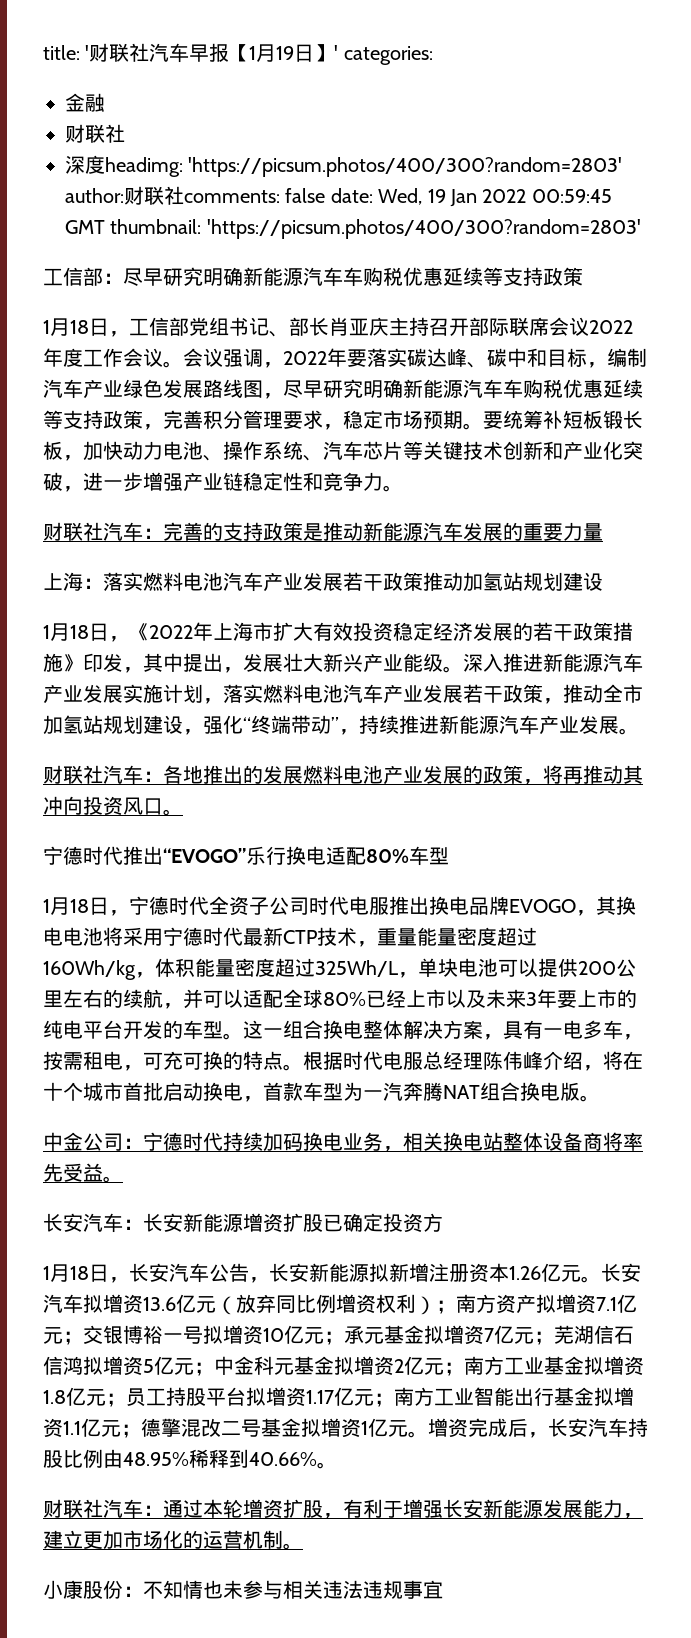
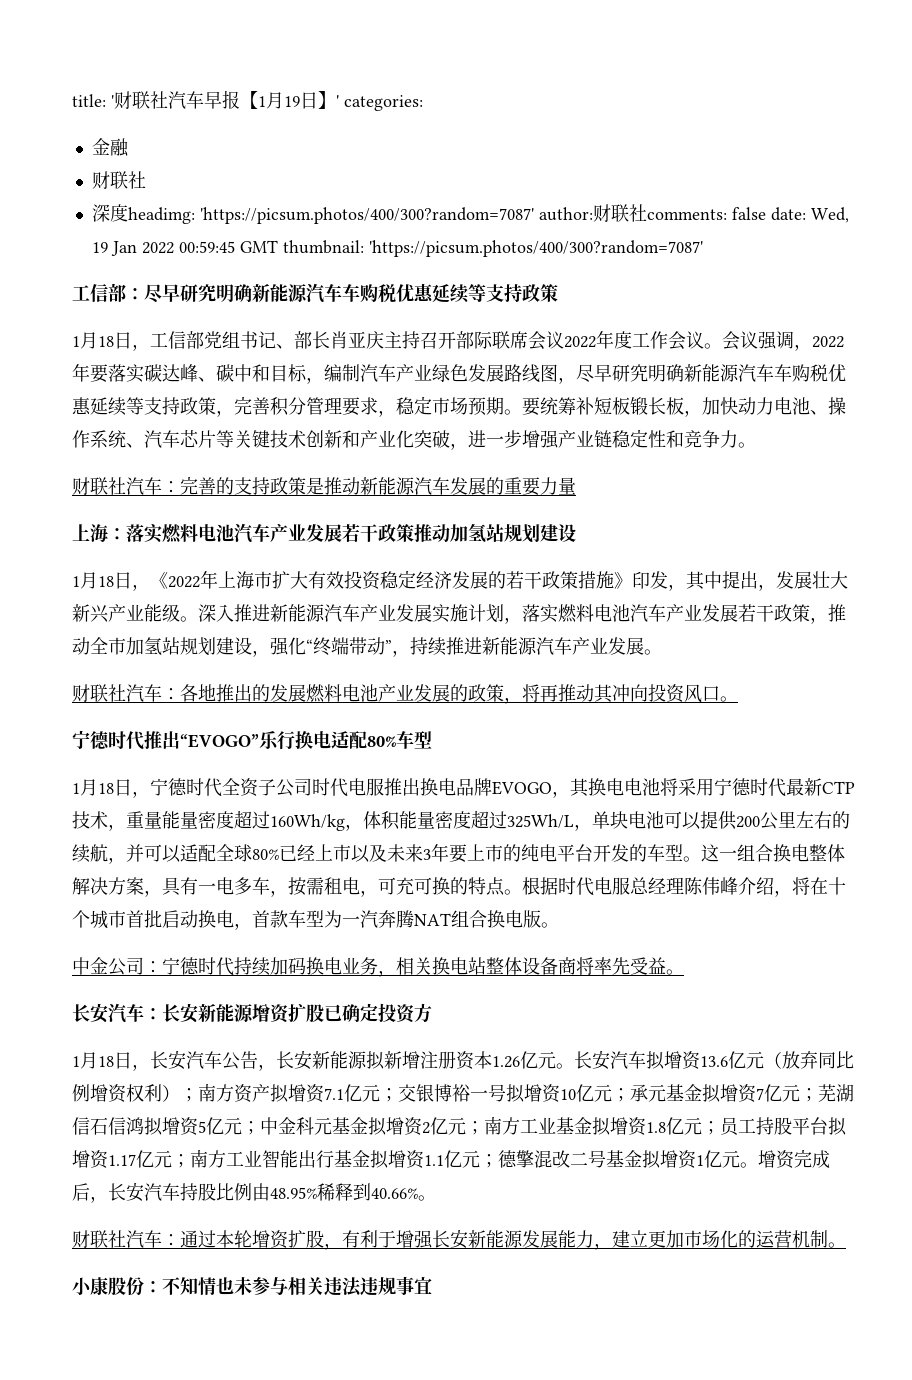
[188,157,623,177] 'https://picsum.photos/400/300?random=2803' -> [199,207,534,224] 'https://picsum.photos/400/300?random=7087'
[206,219,641,239] 'https://picsum.photos/400/300?random=2803' -> [368,240,703,257] 'https://picsum.photos/400/300?random=7087'

